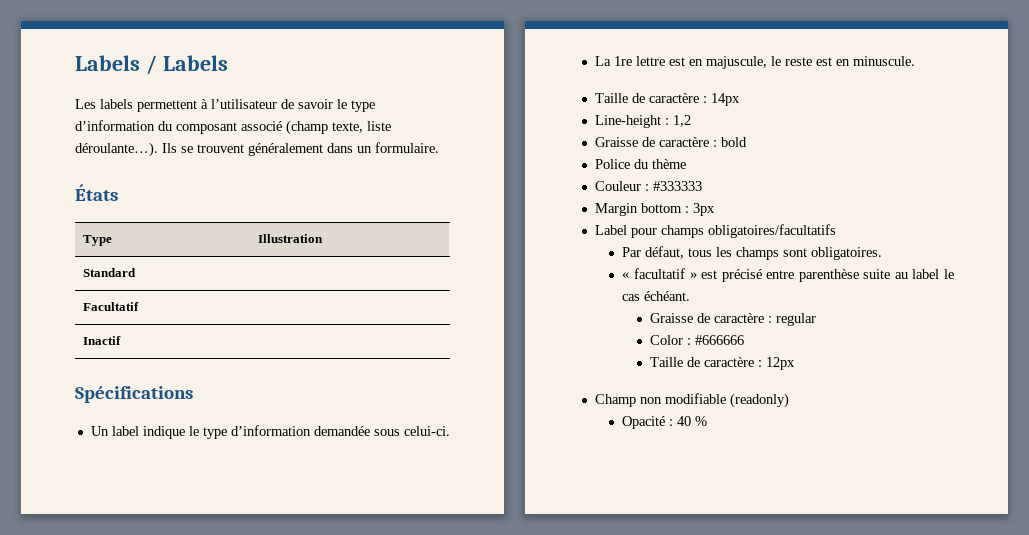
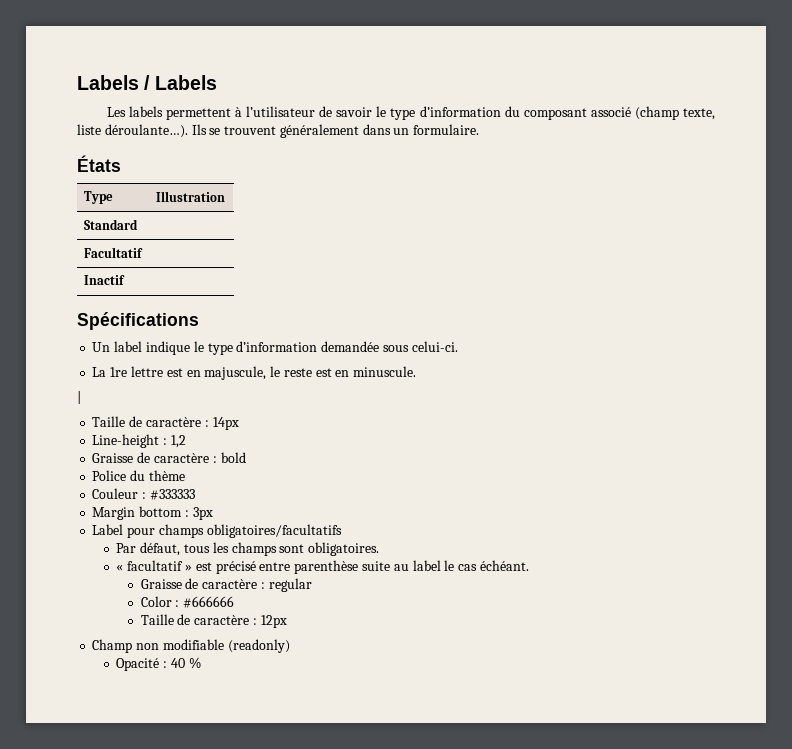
(915, 61) none -> [77,391,81,404] // |

